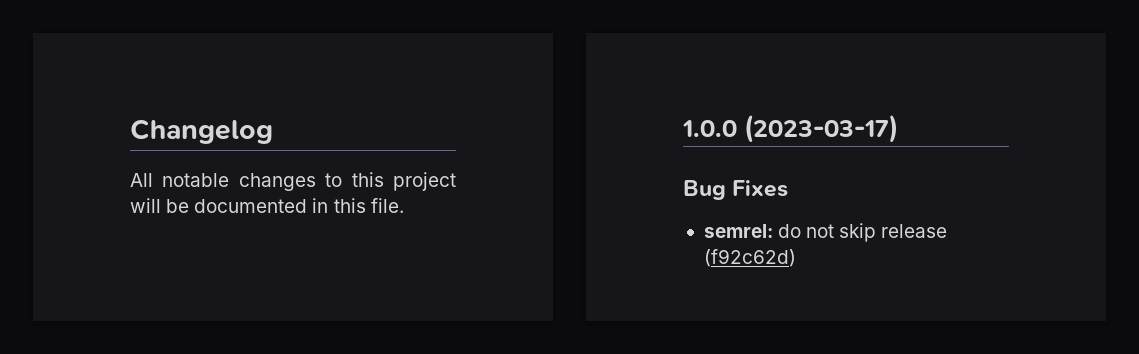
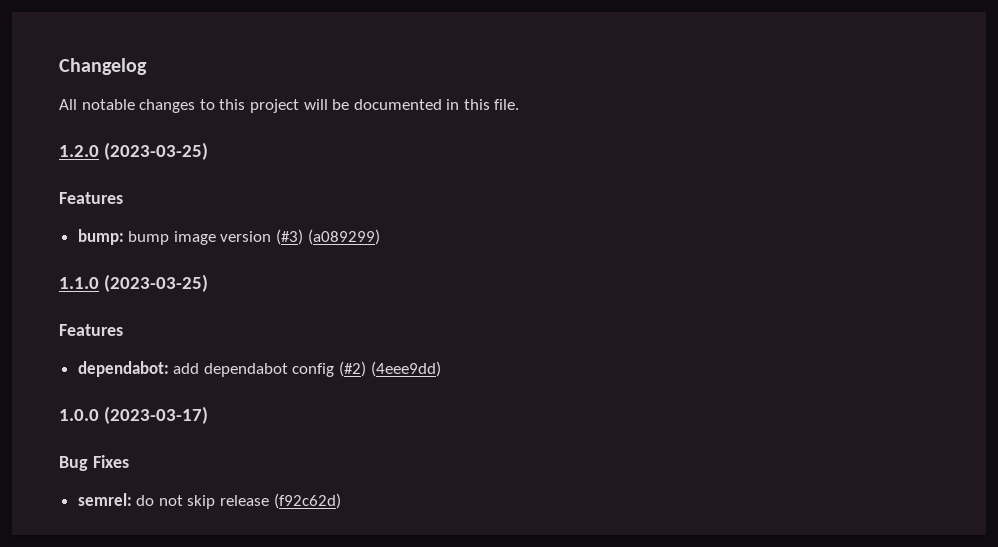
(404, 205) none -> [59,142,208,160] [59,192,123,204] [77,229,380,245] [59,274,208,292] [59,324,123,336] [77,361,441,377] // 1.2.0 (2023-03-25) // Features // bump: bump image version (#3) (a089299) // 1.1.0 (2023-03-25) // Features // dependabot: add dependabot config (#2) (4eee9dd)

